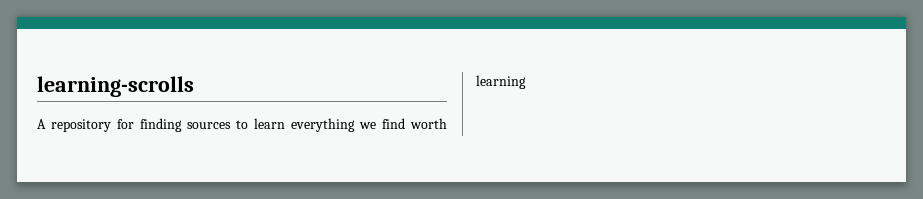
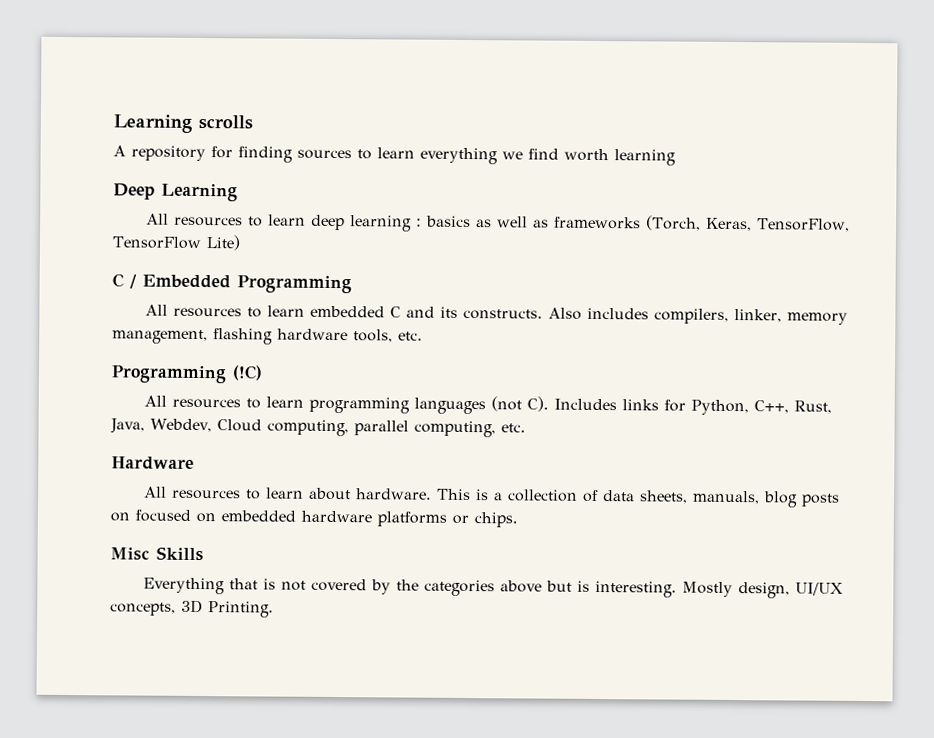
[37,76,194,97] learning-scrolls -> [113,114,253,133] Learning scrolls
(526, 82) none -> [113,183,238,202] [145,213,850,232] [112,235,240,251] [112,273,352,294] [144,304,848,325] [112,328,423,345] [111,365,263,384] [143,395,832,416] [110,418,526,438] [111,456,194,470] [143,486,840,508] [110,509,518,528] [110,546,204,562] [142,577,843,599] [110,599,274,618] // Deep Learning // All resources to learn deep learning : basics as well as frameworks (Torch, Keras, TensorFlow, TensorFlow Lite) // C / Embedded Programming // All resources to learn embedded C and its constructs. Also includes compilers, linker, memory management, flashing hardware tools, etc. // Programming (!C) // All resources to learn programming languages (not C). Includes links for Python, C++, Rust, Java, Webdev, Cloud computing, parallel computing, etc. // Hardware // All resources to learn about hardware. This is a collection of data sheets, manuals, blog posts on focused on embedded hardware platforms or chips. // Misc Skills // Everything that is not covered by the categories above but is interesting. Mostly design, UI/UX concepts, 3D Printing.

